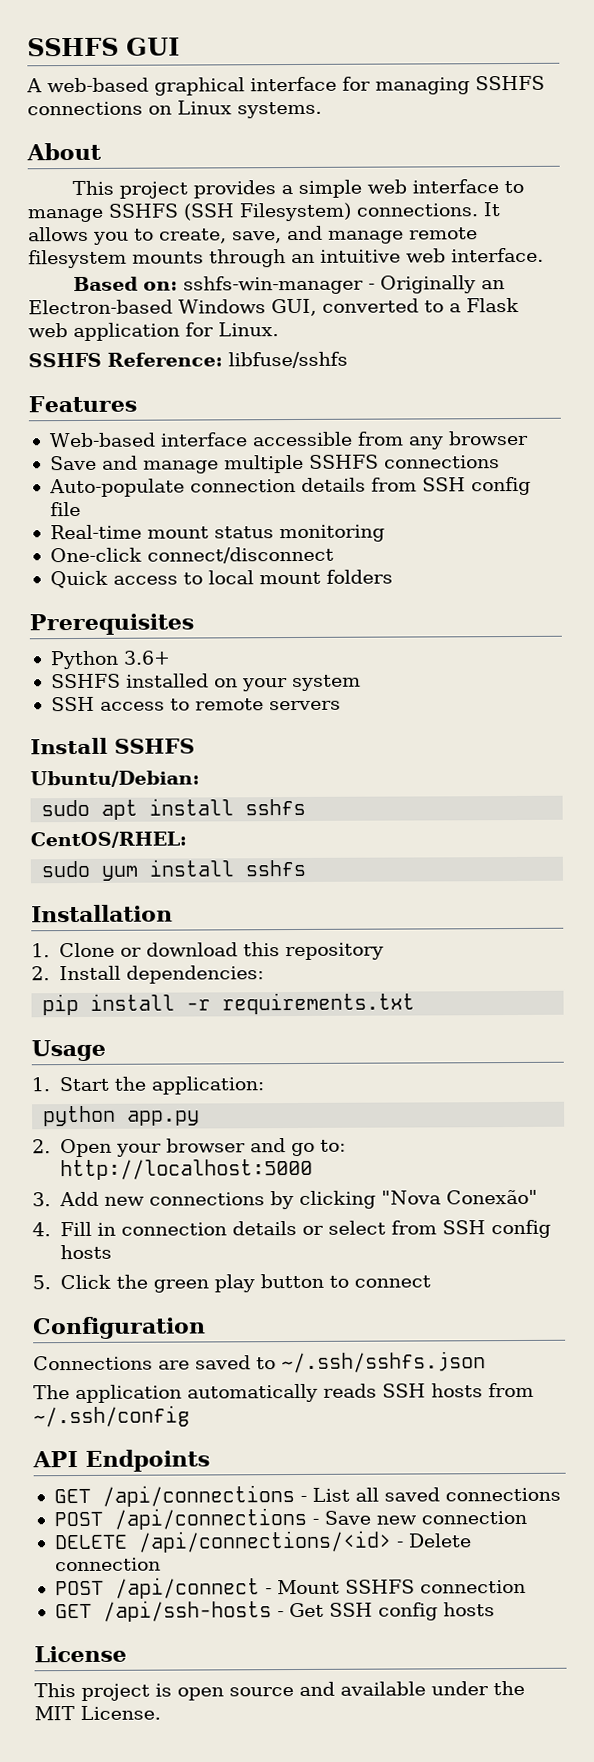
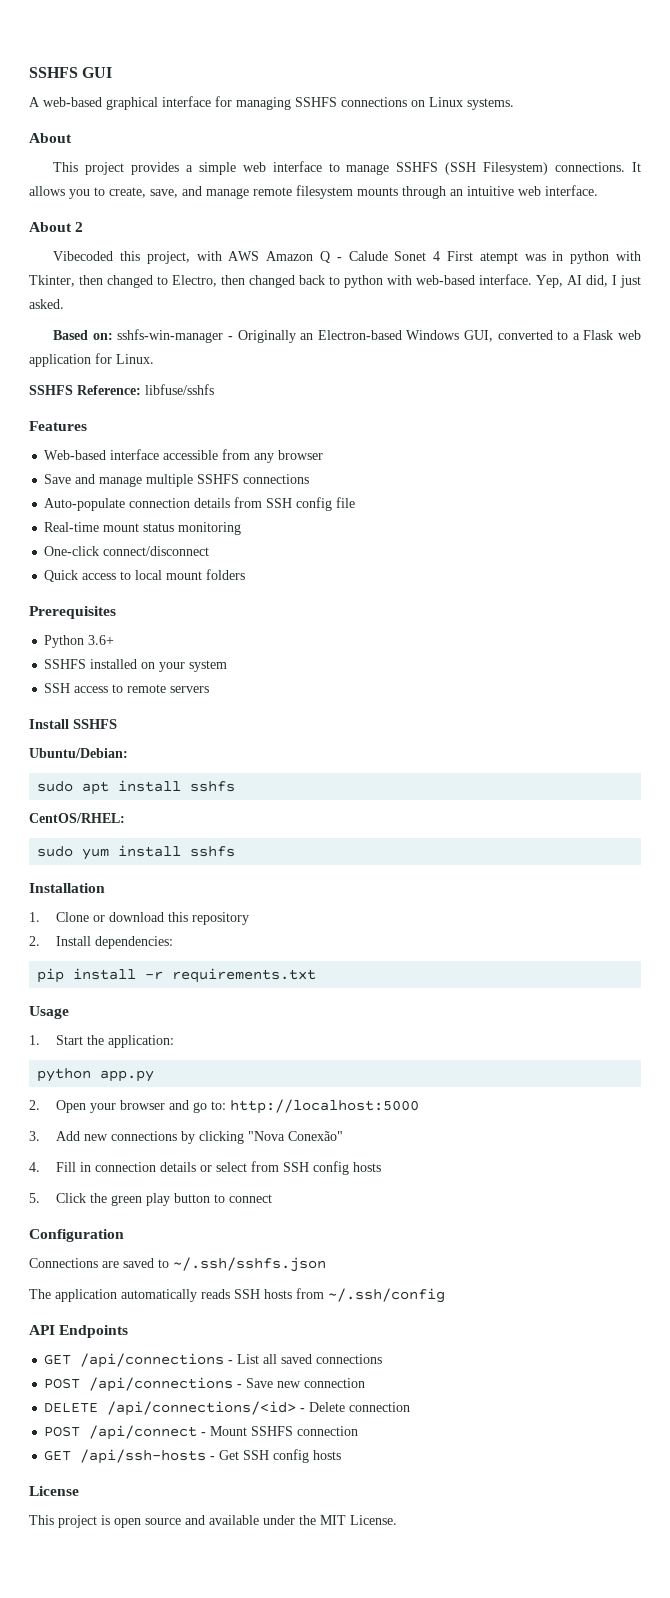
(544, 255) none -> [29,222,84,232] [53,251,641,264] [29,274,641,288] [29,299,64,309] // About 2 // Vibecoded this project, with AWS Amazon Q - Calude Sonet 4 First atempt was in python with Tkinter, then changed to Electro, then changed back to python with web-based interface. Yep, AI did, I just asked.

